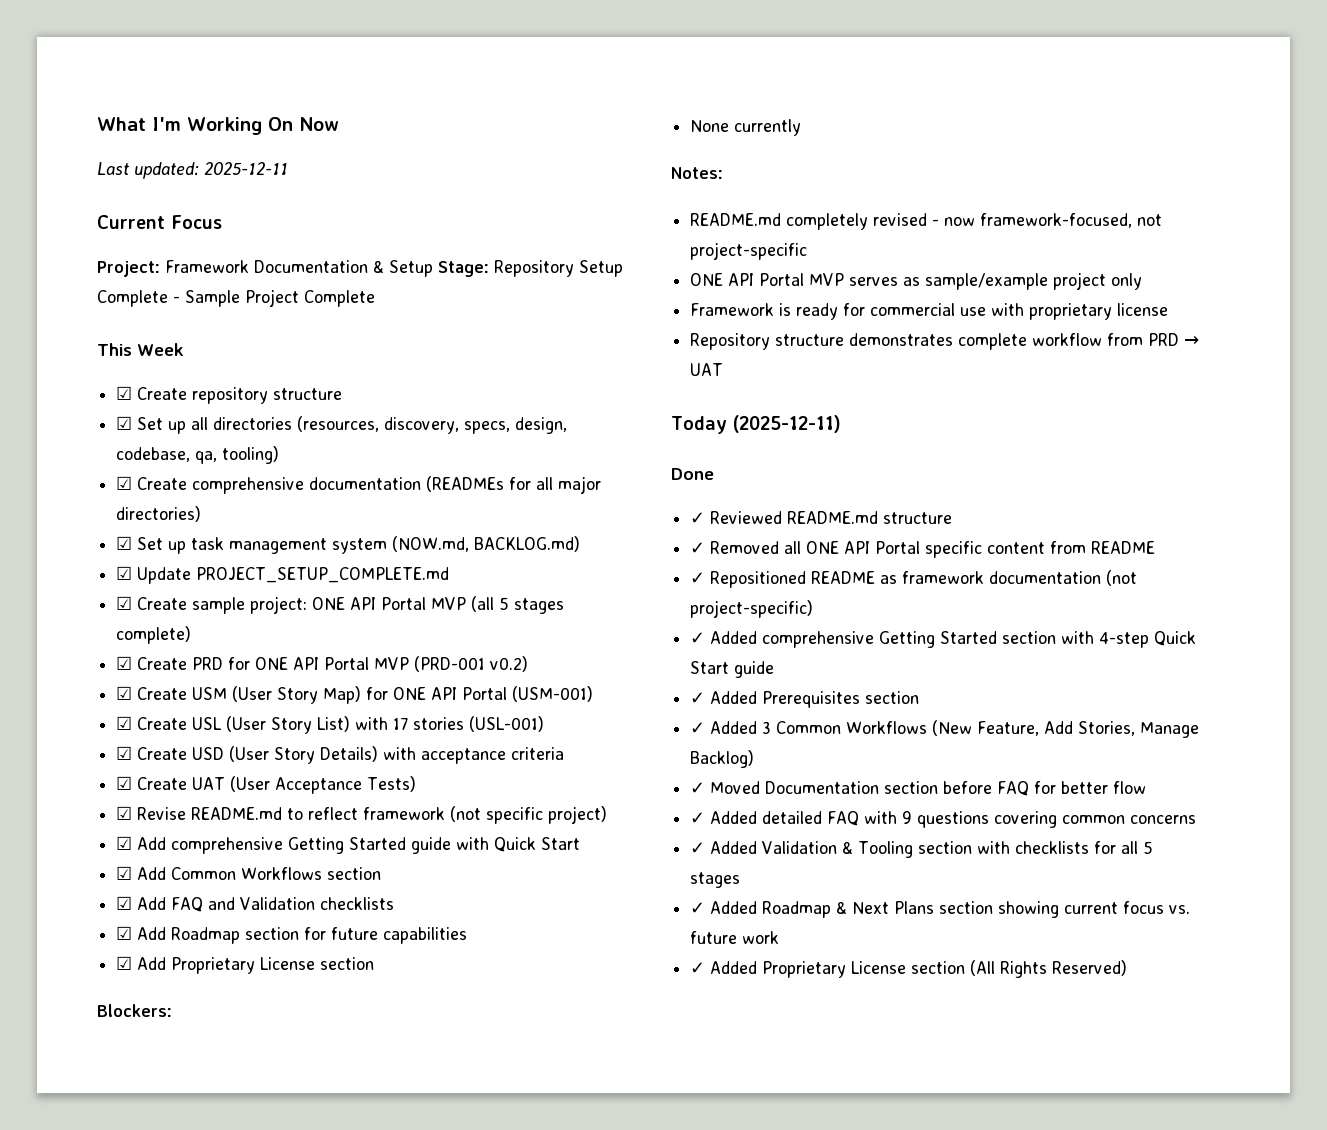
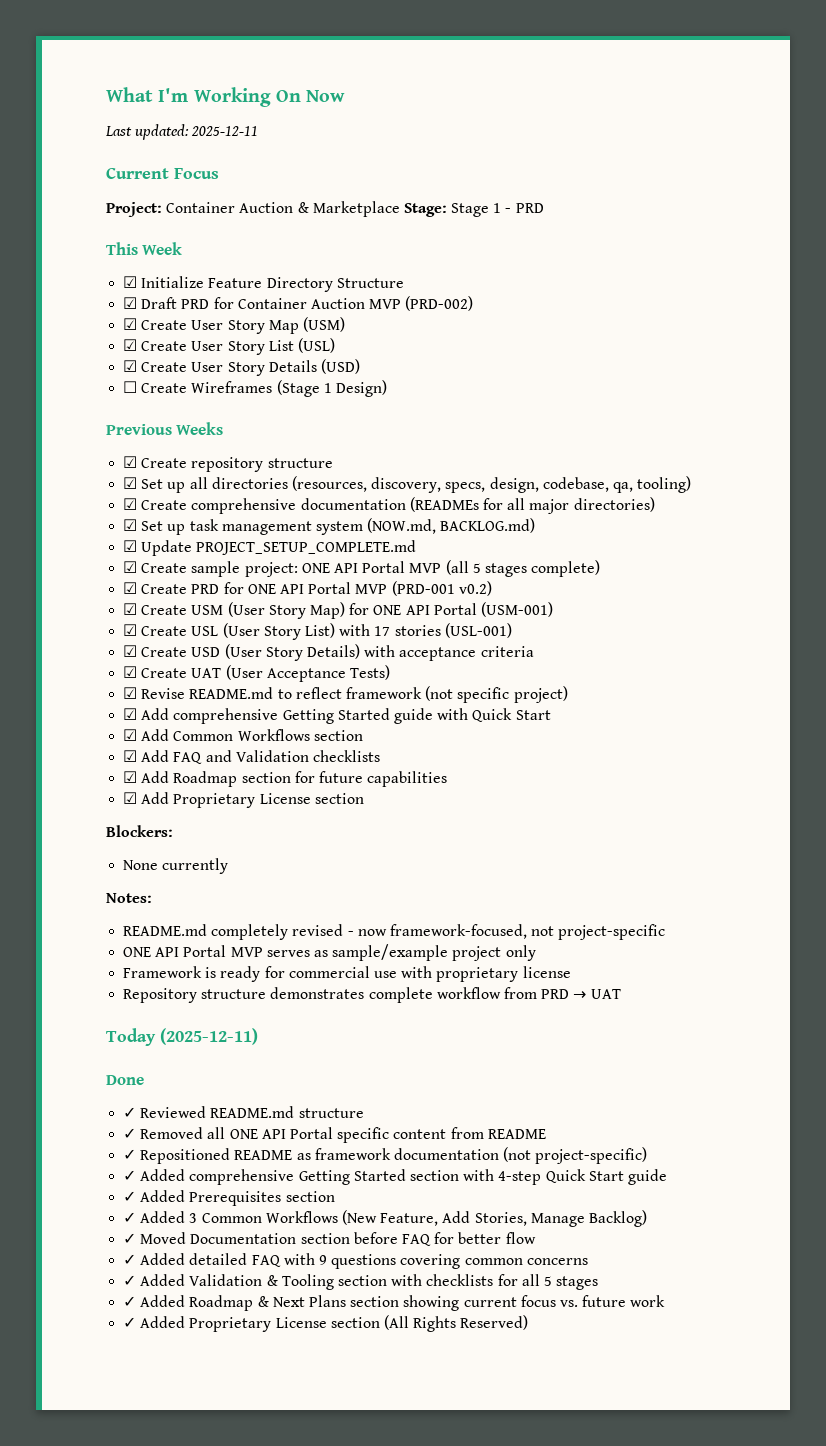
[165,260,623,277] [97,289,375,307] [97,343,184,356] Framework Documentation & Setup Stage: Repository Setup Complete - Sample Project Complete // This Week -> [166,201,544,217] [106,242,183,255] [123,276,404,292] [123,296,474,311] [123,317,345,334] [123,338,335,355] [123,359,360,376] [123,380,387,397] [106,422,224,435] Container Auction & Marketplace Stage: Stage 1 - PRD // This Week // ☑ Initialize Feature Directory Structure // ☑ Draft PRD for Container Auction MVP (PRD-002) // ☑ Create User Story Map (USM) // ☑ Create User Story List (USL) // ☑ Create User Story Details (USD) // ☐ Create Wireframes (Stage 1 Design) // Previous Weeks

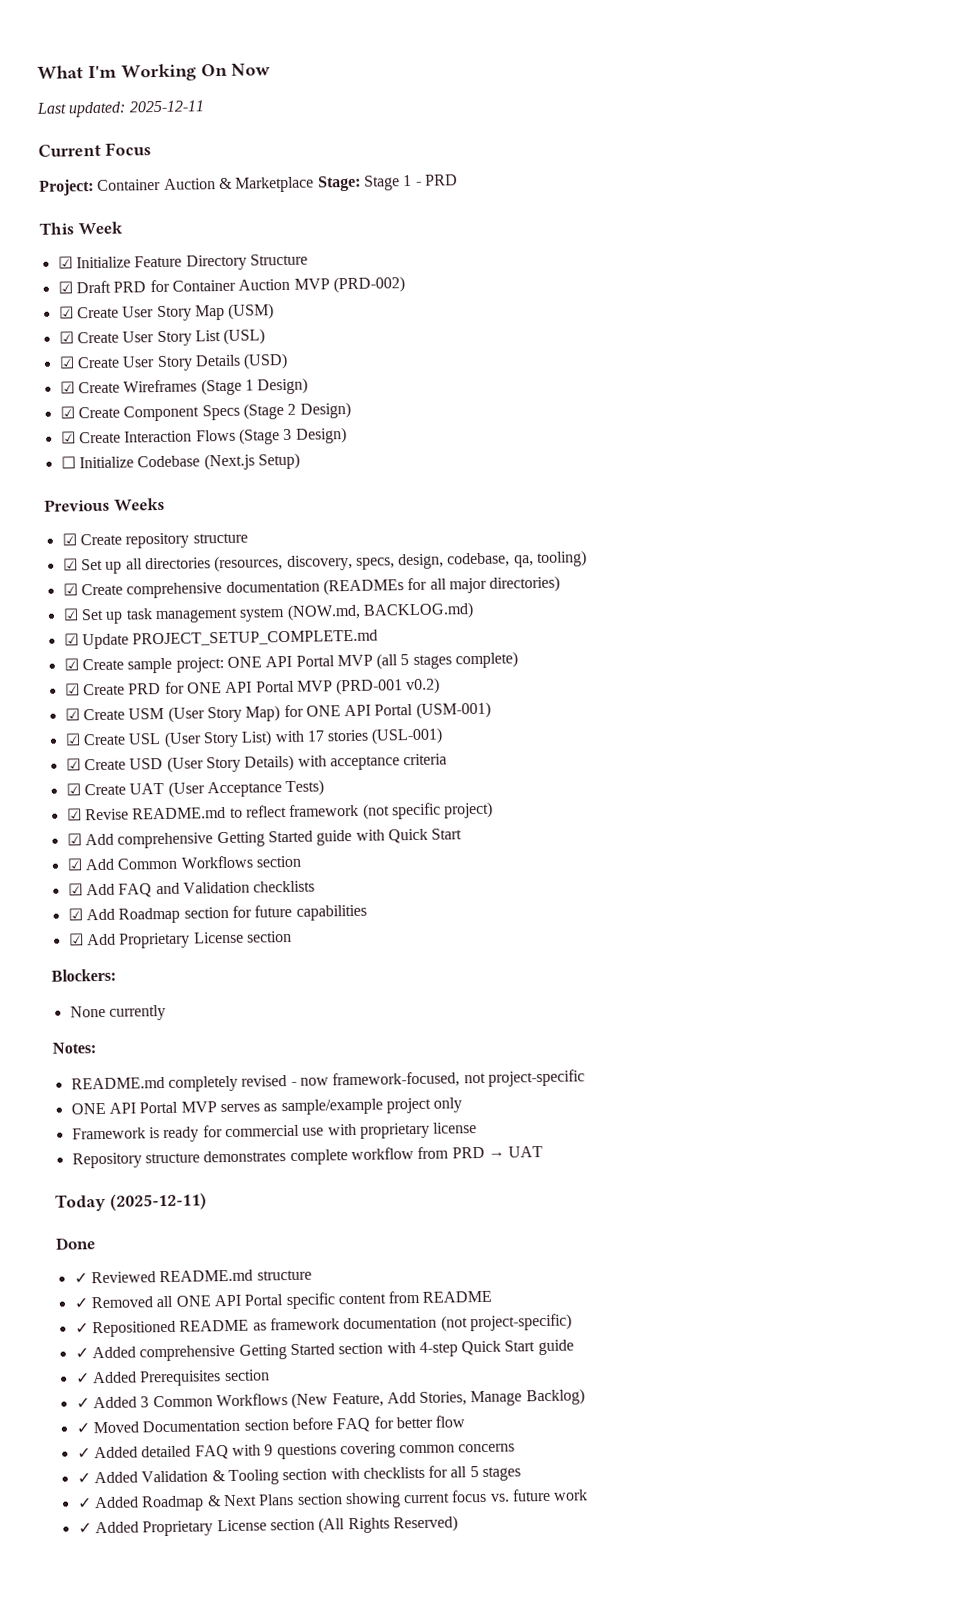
[123,381,138,393] ☐ -> [59,381,75,394] ☑
(387, 388) none -> [59,401,351,422] [60,427,347,445] [60,452,300,471] // ☑ Create Component Specs (Stage 2 Design) // ☑ Create Interaction Flows (Stage 3 Design) // ☐ Initialize Codebase (Next.js Setup)

